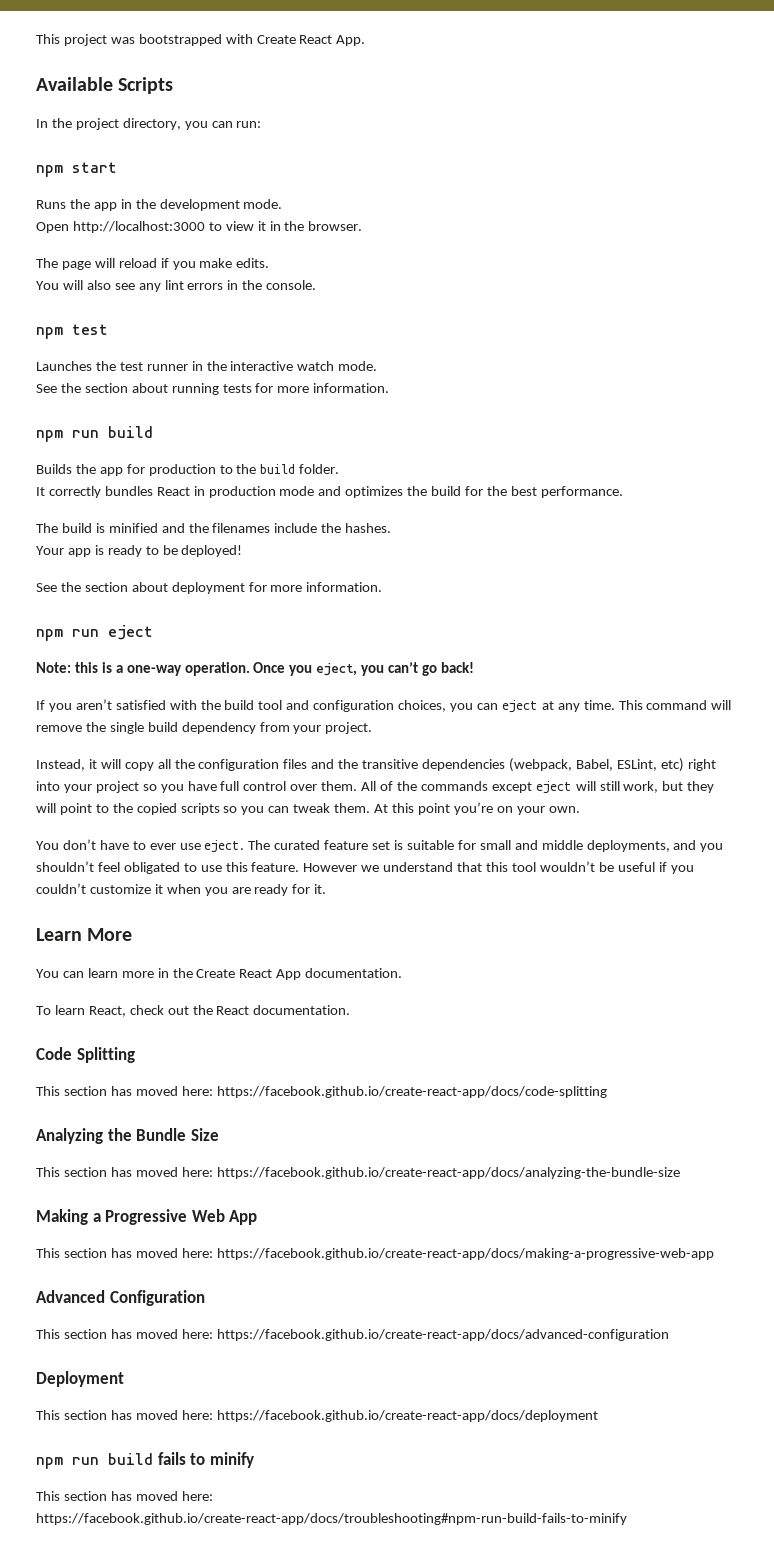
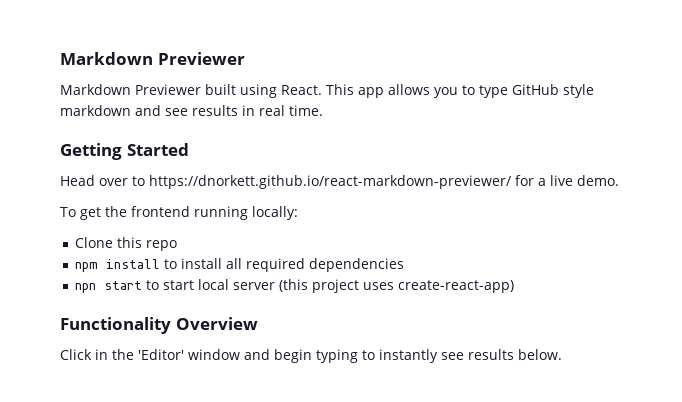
[36,34,366,46] [36,77,174,94] [36,118,262,130] [36,162,117,177] [36,199,283,211] [36,221,363,233] [36,258,270,270] [36,280,317,292] [36,324,108,339] [36,361,378,371] [36,383,390,395] [36,426,153,442] [36,464,340,476] [36,486,623,498] [36,523,392,533] [36,545,243,557] [36,582,383,594] [36,625,153,641] [36,662,474,676] [36,699,732,713] [36,722,373,734] [36,758,716,772] [36,781,715,794] [36,802,580,815] [36,839,724,853] [36,861,694,874] [36,883,327,896] [36,928,133,941] [36,968,403,980] [36,1005,351,1017] [36,1047,135,1063] [36,1086,607,1098] [36,1128,219,1144] [36,1167,680,1179] [36,1209,258,1225] [36,1248,714,1260] [36,1290,205,1306] [36,1329,669,1341] [36,1371,124,1387] [36,1410,598,1422] [36,1452,254,1469] [36,1491,213,1501] [36,1513,627,1525] This project was bootstrapped with Create React App. // Available Scripts // In the project directory, you can run: // npm start // Runs the app in the development mode. // Open http://localhost:3000 to view it in the browser. // The page will reload if you make edits. // You will also see any lint errors in the console. // npm test // Launches the test runner in the interactive watch mode. // See the section about running tests for more information. // npm run build // Builds the app for production to the build folder. // It correctly bundles React in production mode and optimizes the build for the best performance. // The build is minified and the filenames include the hashes. // Your app is ready to be deployed! // See the section about deployment for more information. // npm run eject // Note: this is a one-way operation. Once you eject, you can’t go back! // If you aren’t satisfied with the build tool and configuration choices, you can eject at any time. This command will remove the single build dependency from your project. // Instead, it will copy all the configuration files and the transitive dependencies (webpack, Babel, ESLint, etc) right into your project so you have full control over them. All of the commands except eject will still work, but they will point to the copied scripts so you can tweak them. At this point you’re on your own. // You don’t have to ever use eject. The curated feature set is suitable for small and middle deployments, and you shouldn’t feel obligated to use this feature. However we understand that this tool wouldn’t be useful if you couldn’t customize it when you are ready for it. // Learn More // You can learn more in the Create React App documentation. // To learn React, check out the React documentation. // Code Splitting // This section has moved here: https://facebook.github.io/create-react-app/docs/code-splitting // Analyzing the Bundle Size // This section has moved here: https://facebook.github.io/create-react-app/docs/analyzing-the-bundle-size // Making a Progressive Web App // This section has moved here: https://facebook.github.io/create-react-app/docs/making-a-progressive-web-app // Advanced Configuration // This section has moved here: https://facebook.github.io/create-react-app/docs/advanced-configuration // Deployment // This section has moved here: https://facebook.github.io/create-react-app/docs/deployment // npm run build fails to minify // This section has moved here: https://facebook.github.io/create-react-app/docs/troubleshooting#npm-run-build-fails-to-minify -> [60,52,245,65] [60,84,594,98] [60,105,323,116] [60,143,189,160] [60,175,619,189] [60,206,298,220] [74,237,177,251] [74,258,404,272] [74,279,514,293] [60,317,258,334] [60,349,562,363] Markdown Previewer // Markdown Previewer built using React. This app allows you to type GitHub style markdown and see results in real time. // Getting Started // Head over to https://dnorkett.github.io/react-markdown-previewer/ for a live demo. // To get the frontend running locally: // Clone this repo // npm install to install all required dependencies // npn start to start local server (this project uses create-react-app) // Functionality Overview // Click in the 'Editor' window and begin typing to instantly see results below.

